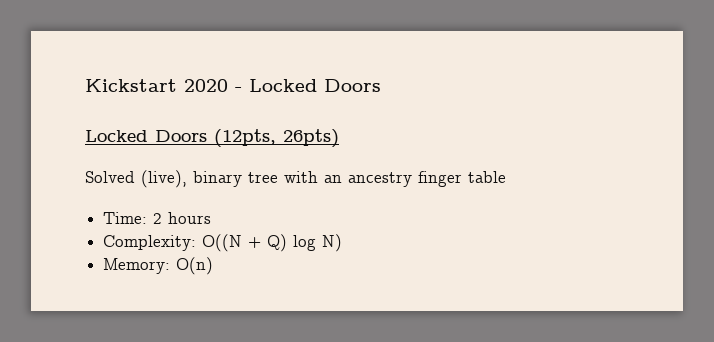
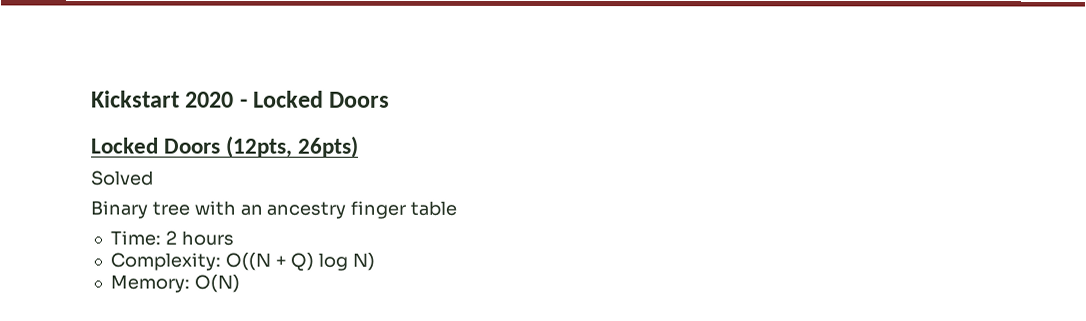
[141,170,242,188] (live), binary -> [90,200,148,219] // Binary
[176,257,214,275] O(n) -> [193,274,240,293] O(N)

